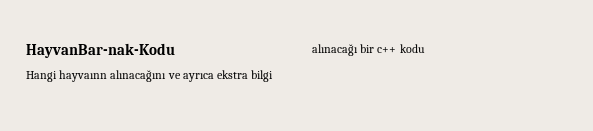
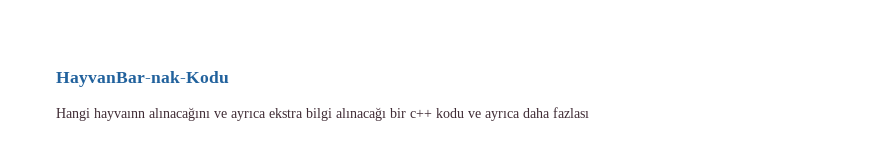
(425, 48) none -> [468,107,589,121] ve ayrıca daha fazlası

